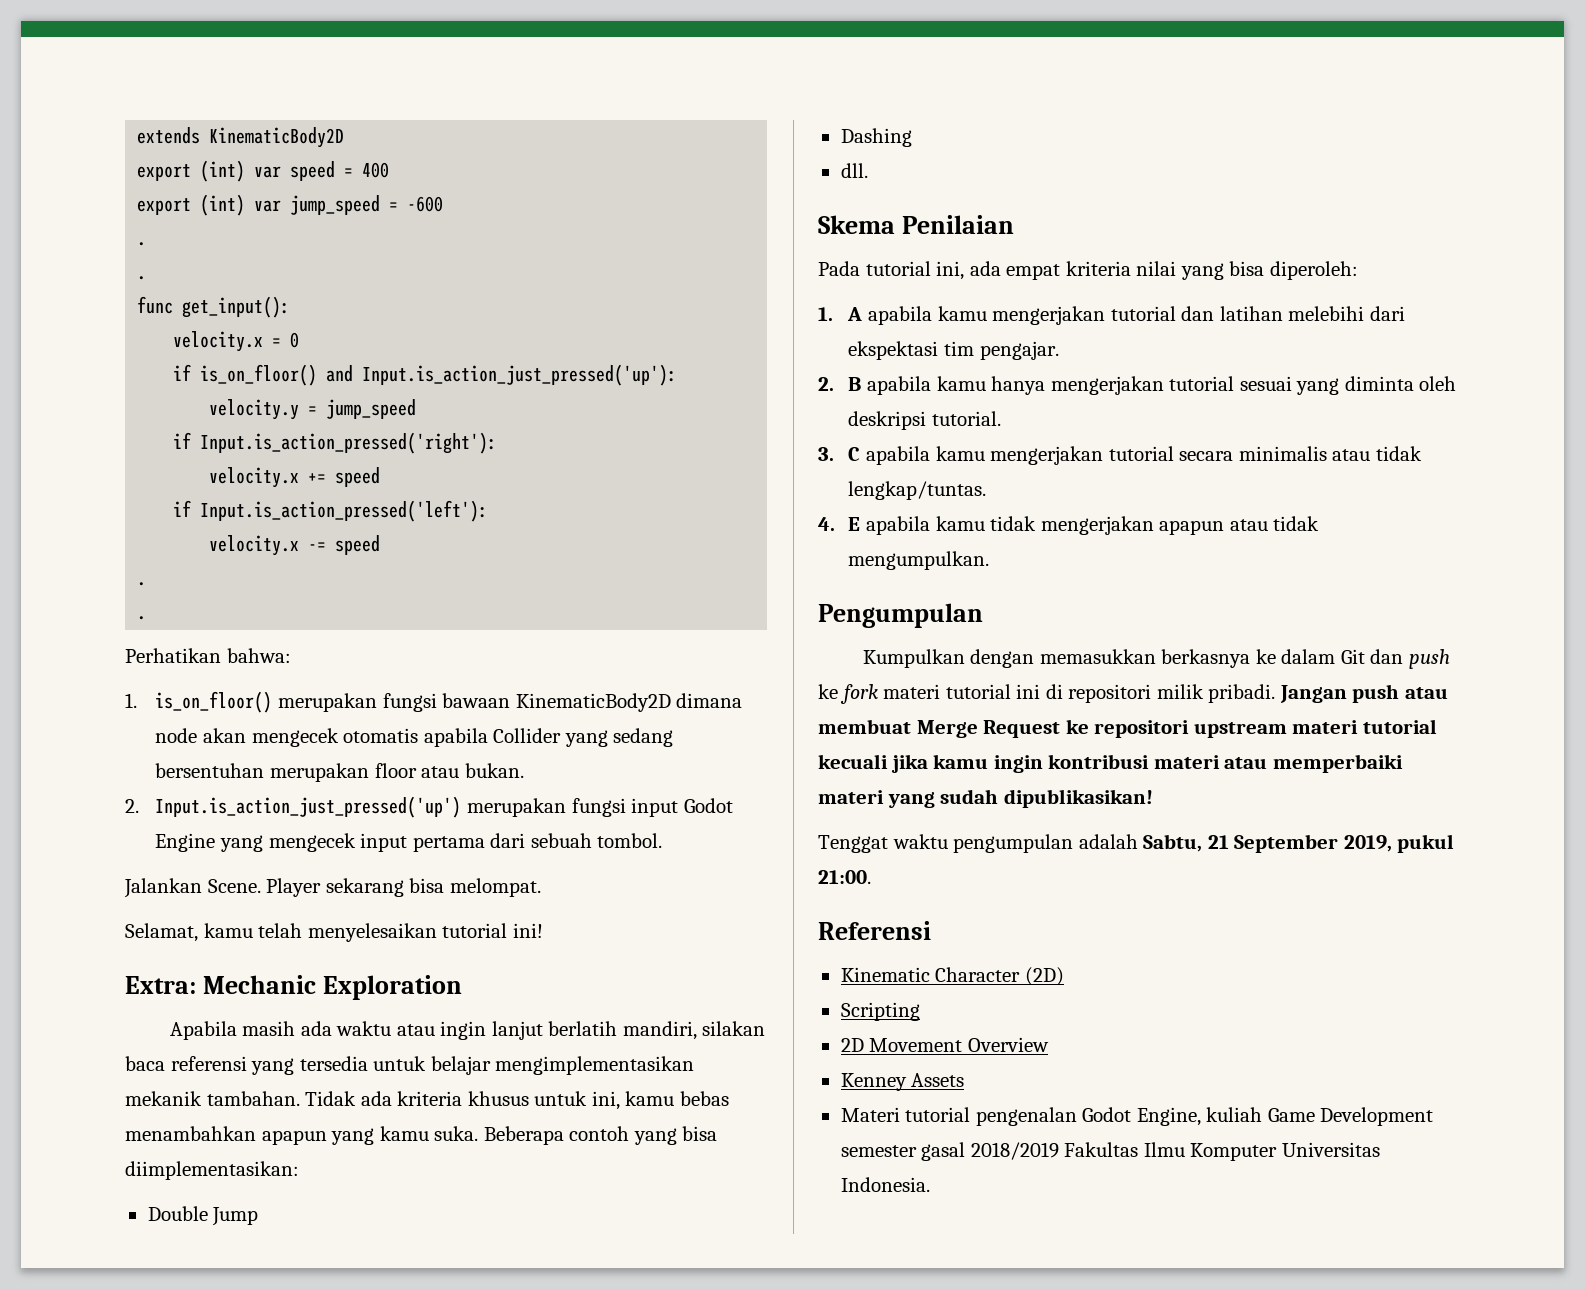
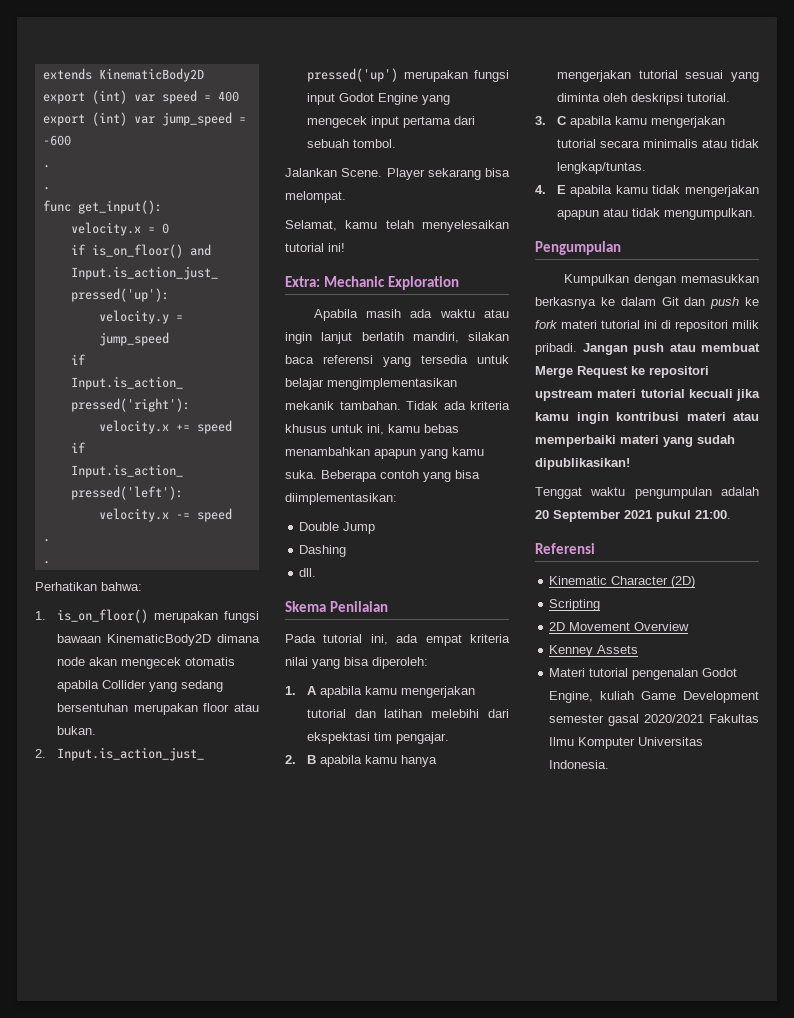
[1143,834,1392,853] Sabtu, 21 September 2019, -> [535,510,652,522] 20 September 2021
[970,1142,1059,1160] 2018/2019 -> [644,714,705,723] 2020/2021

